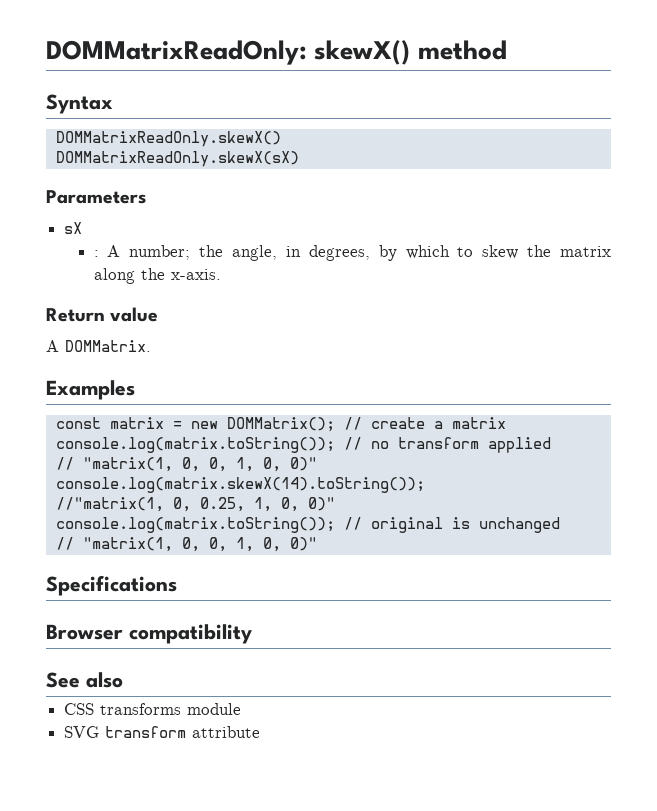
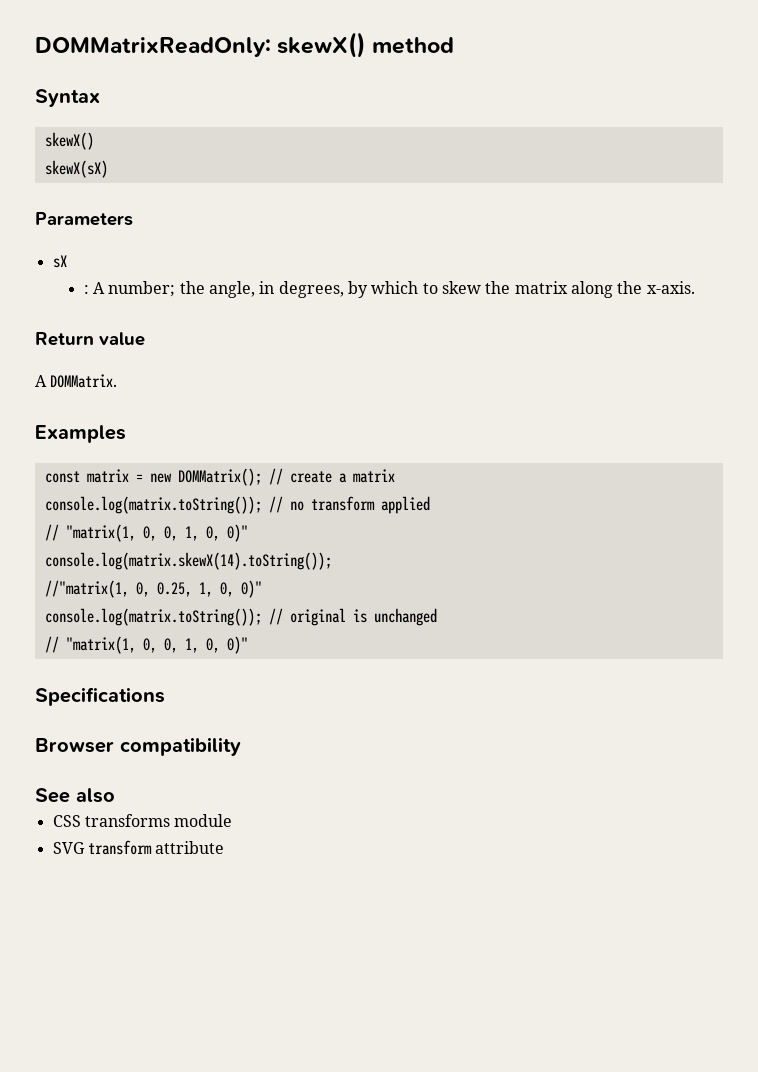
[55,131,281,147] [55,151,299,167] DOMMatrixReadOnly.skewX() // DOMMatrixReadOnly.skewX(sX) -> [44,132,94,150] [44,160,108,178] skewX() // skewX(sX)

